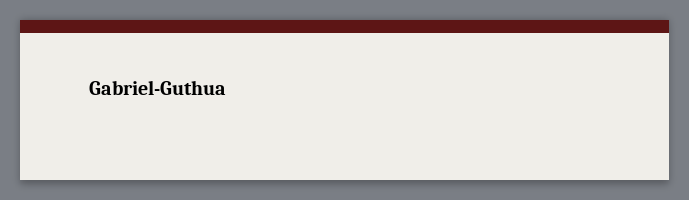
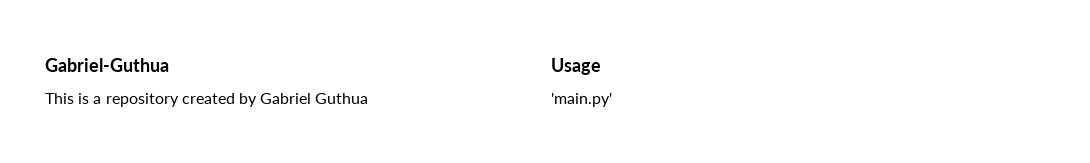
(226, 87) none -> [45,93,369,107] [551,58,601,75] [551,93,612,107] // This is a repository created by Gabriel Guthua // Usage // 'main.py'

